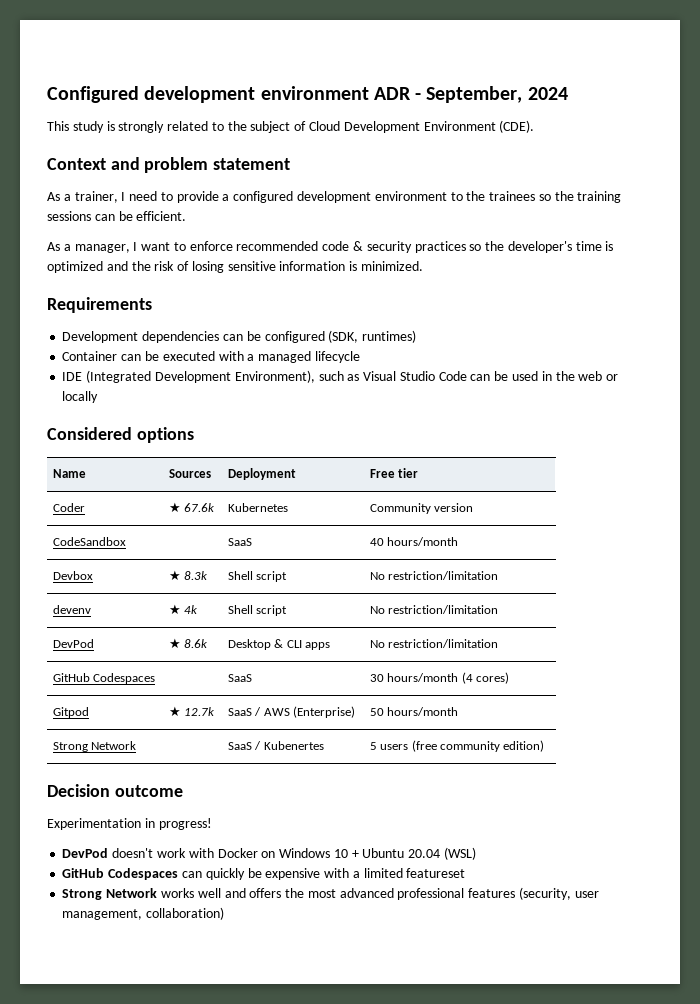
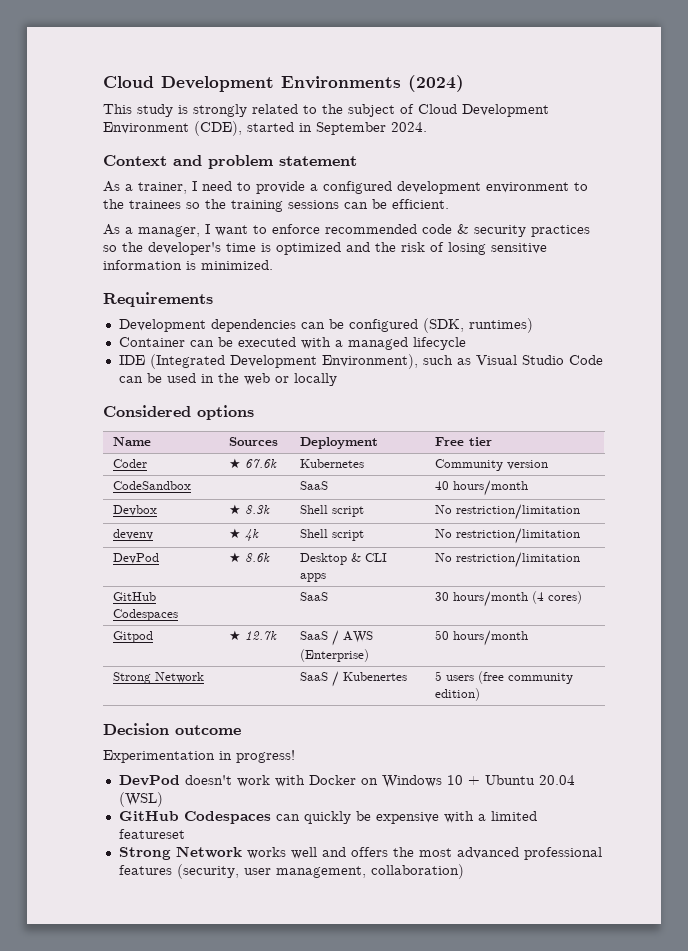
[47,86,568,103] Configured development environment ADR - September, 2024 -> [103,75,464,92] Cloud Development Environments (2024)
[499,120,535,133] (CDE). -> [194,121,427,136] (CDE), started in September 2024.

